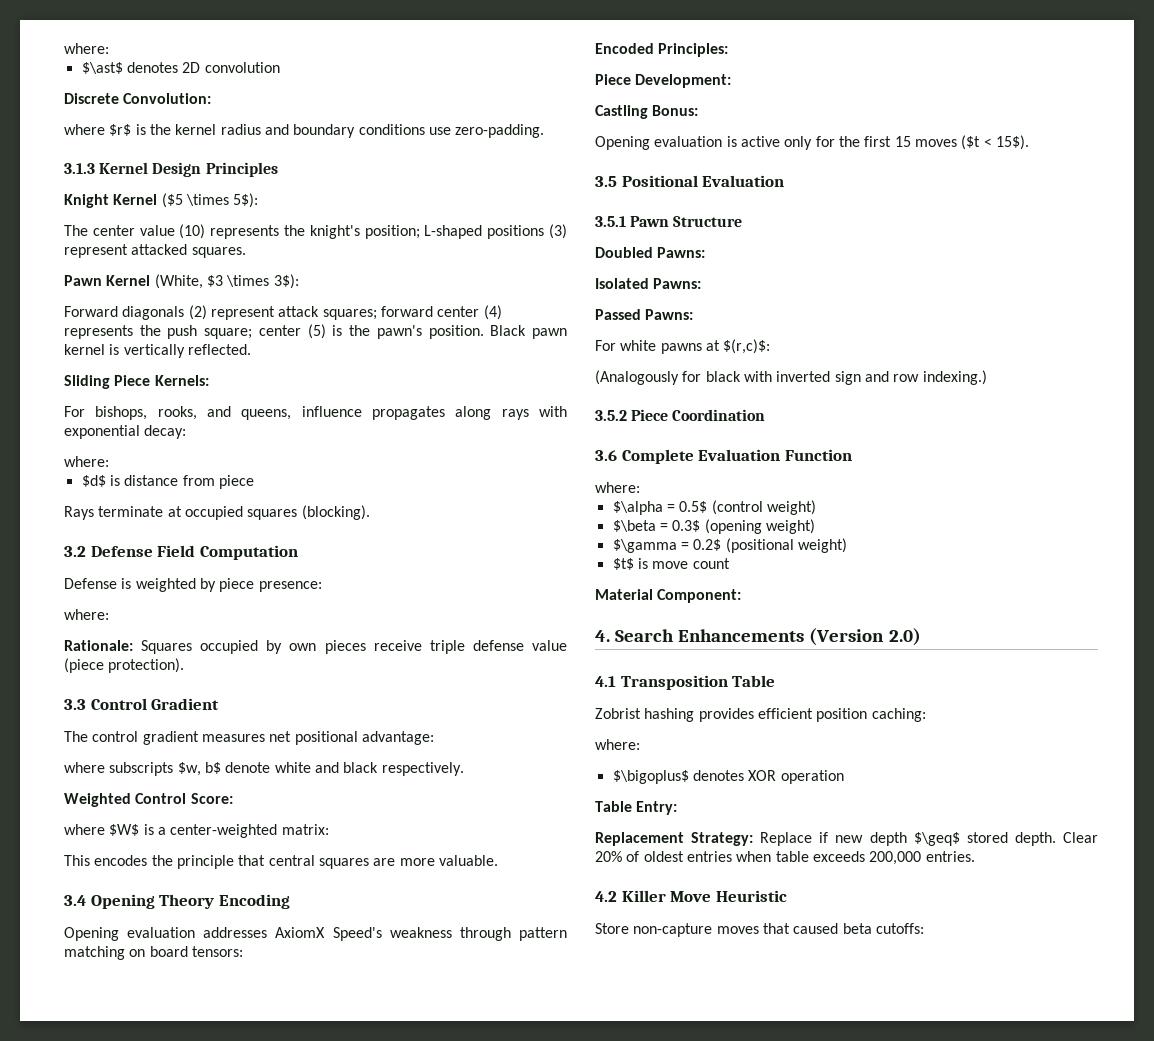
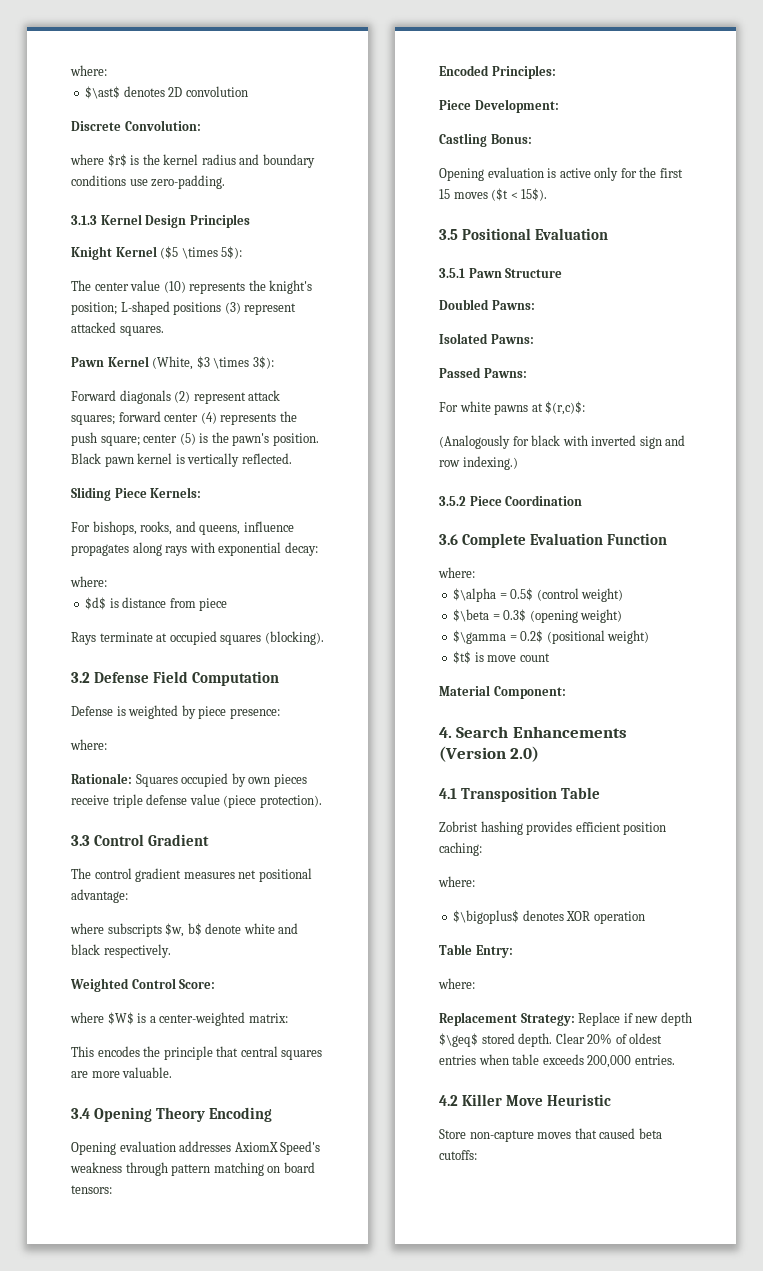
(678, 808) none -> [438,978,475,989] // where:

